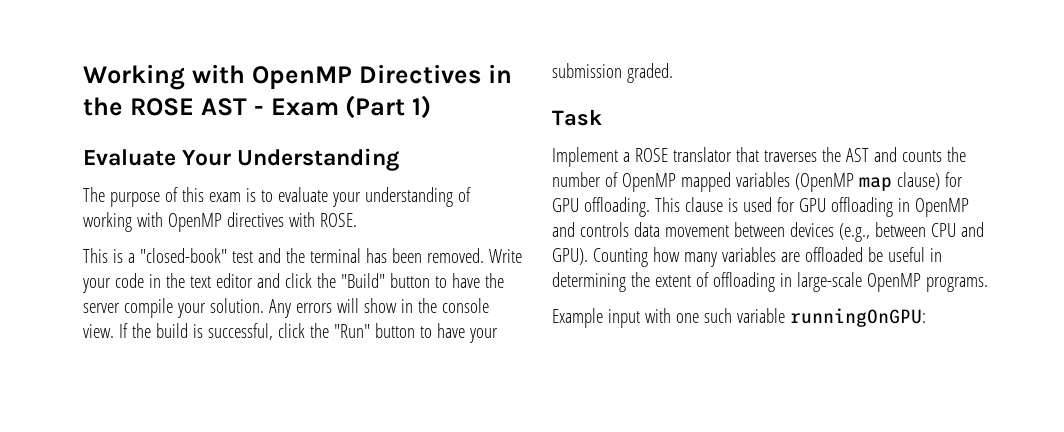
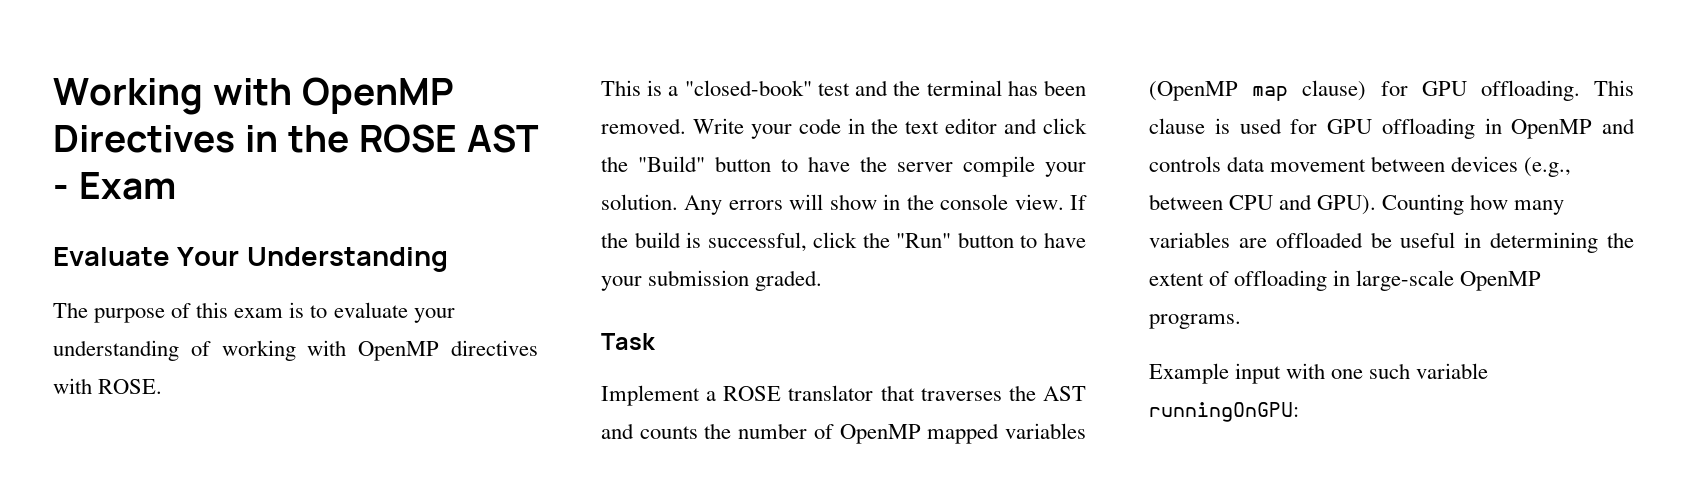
[345,95,432,119] (Part 1) -> (176, 186) none

